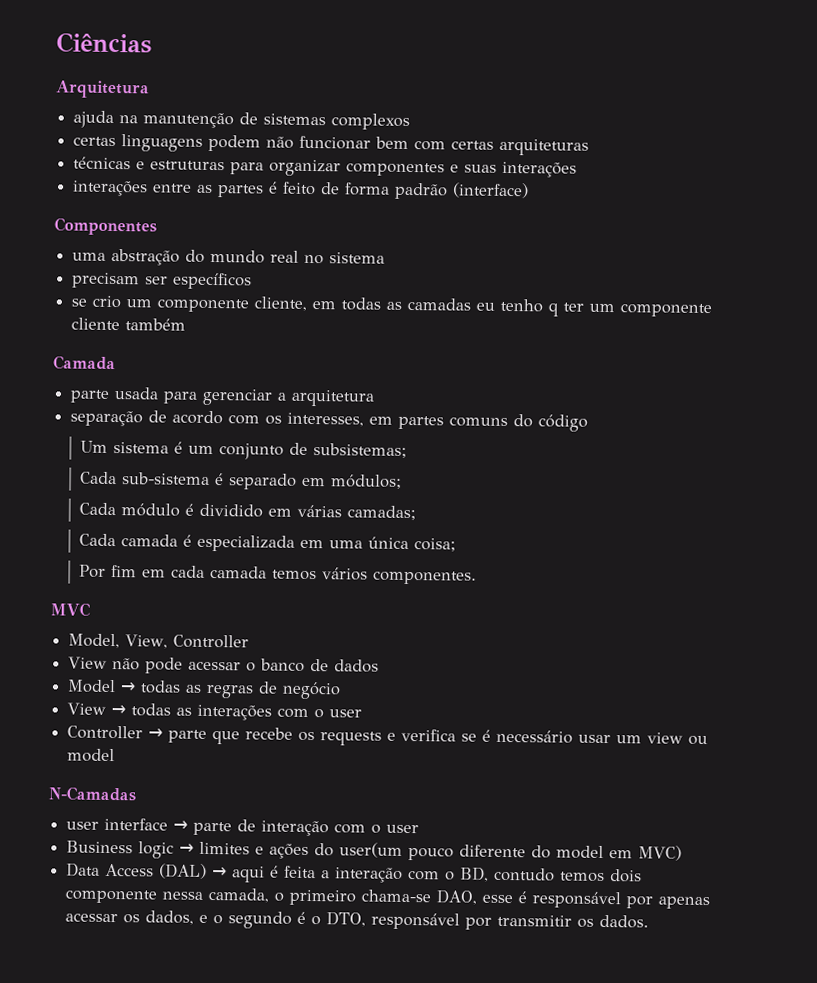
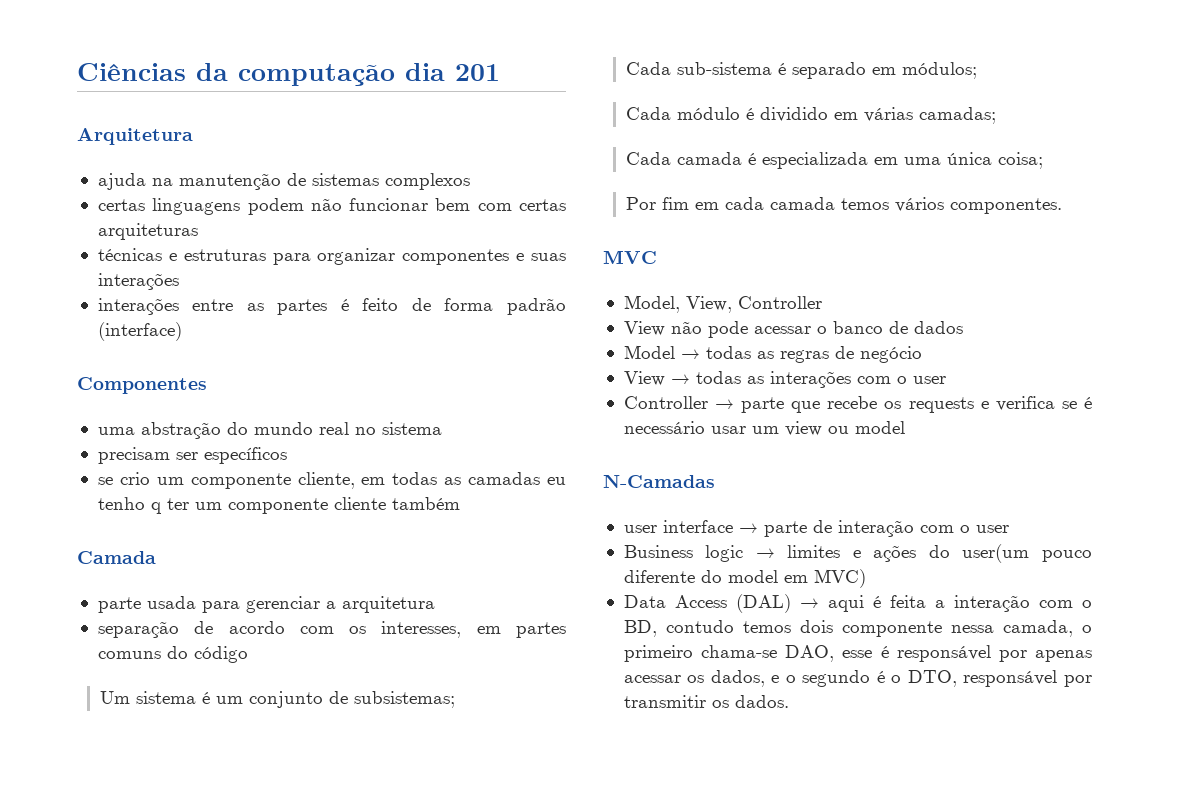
(152, 43) none -> [196,63,500,86] da computação dia 201

